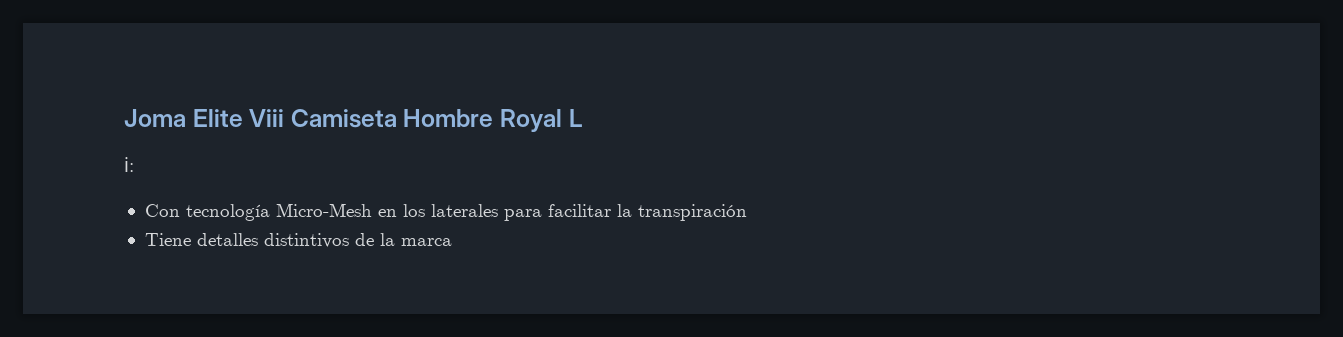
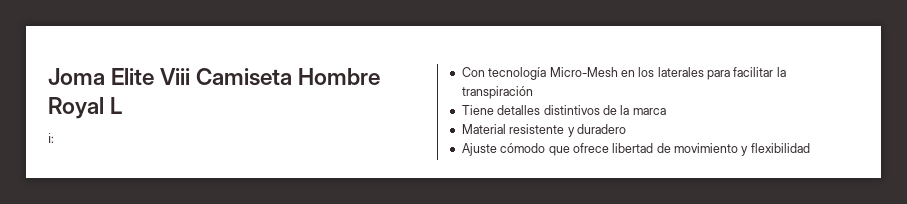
(452, 242) none -> [461,124,626,137] [461,143,810,156] // Material resistente y duradero // Ajuste cómodo que ofrece libertad de movimiento y flexibilidad

